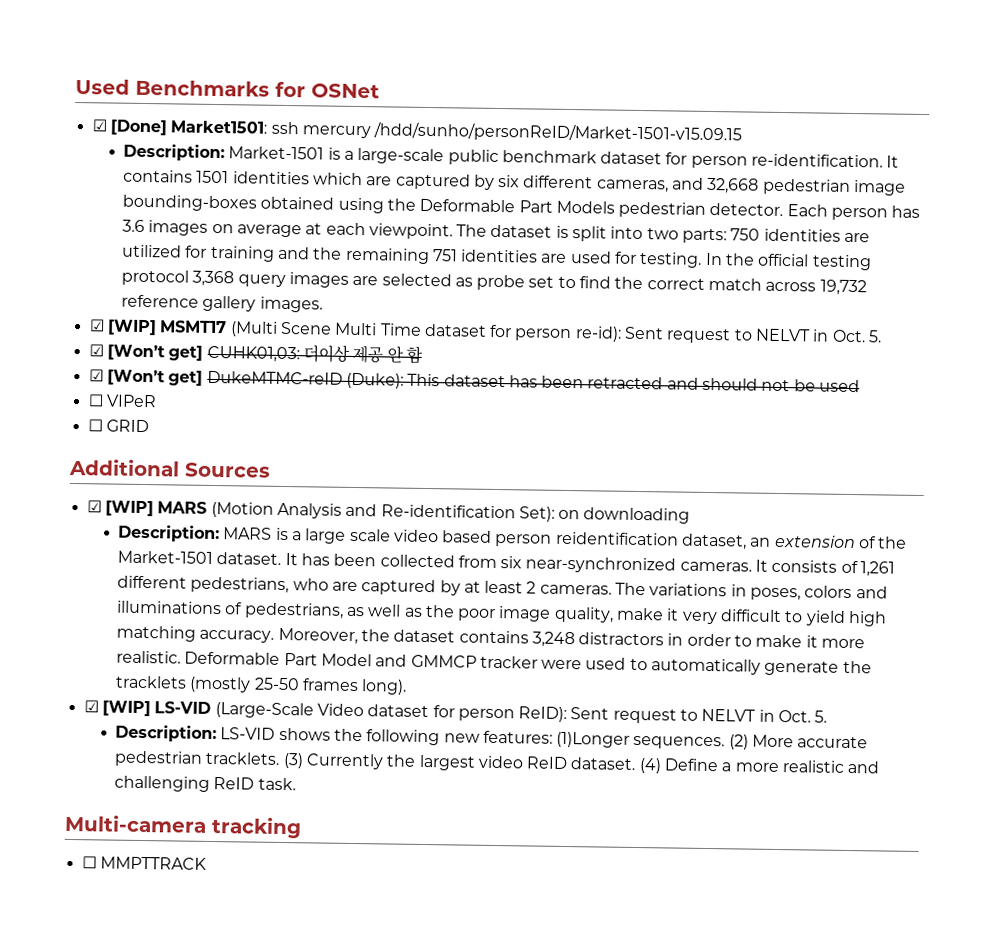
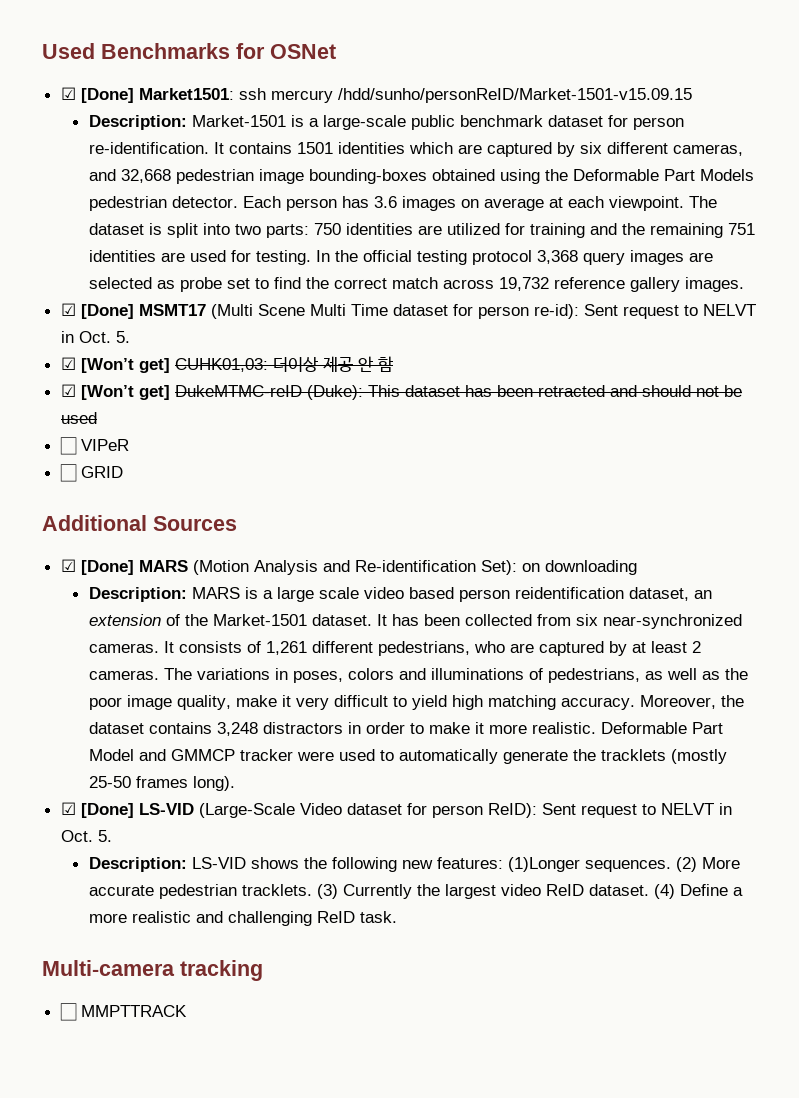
[106,319,157,336] [WIP] -> [80,304,134,319] [Done]
[104,500,154,517] [WIP] -> [80,560,134,575] [Done]
[101,700,151,717] [WIP] -> [80,803,134,818] [Done]

